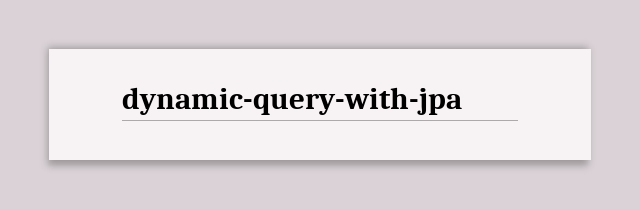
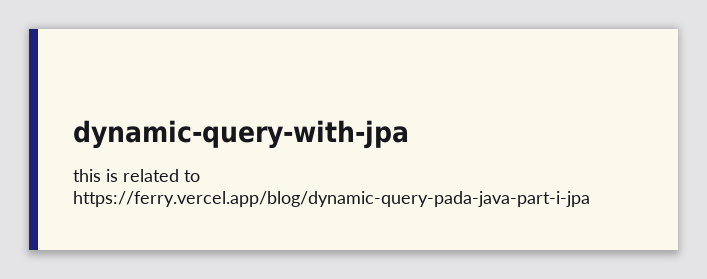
(462, 101) none -> [73,169,200,182] [73,191,590,207] // this is related to https://ferry.vercel.app/blog/dynamic-query-pada-java-part-i-jpa

